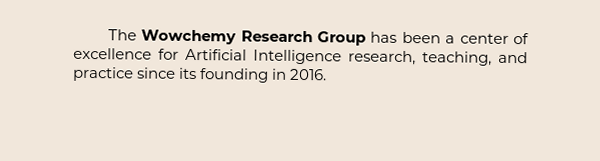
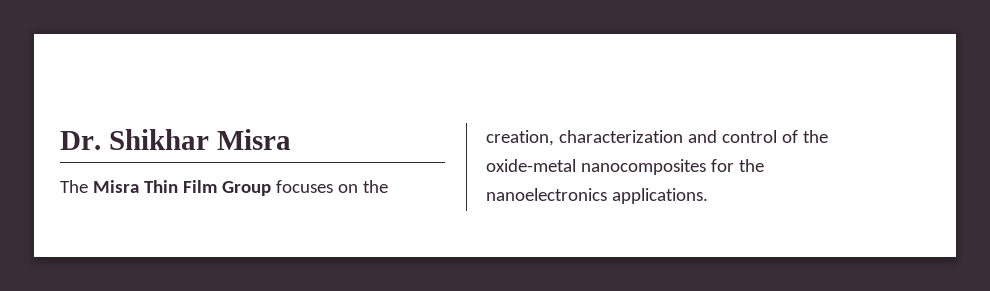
[107,29,529,46] [73,47,528,66] [72,66,328,83] The Wowchemy Research Group has been a center of excellence for Artificial Intelligence research, teaching, and practice since its founding in 2016. -> [60,129,291,150] [60,180,388,196] [486,130,828,146] [486,159,764,175] [486,188,708,204] Dr. Shikhar Misra // The Misra Thin Film Group focuses on the creation, characterization and control of the oxide-metal nanocomposites for the nanoelectronics applications.

